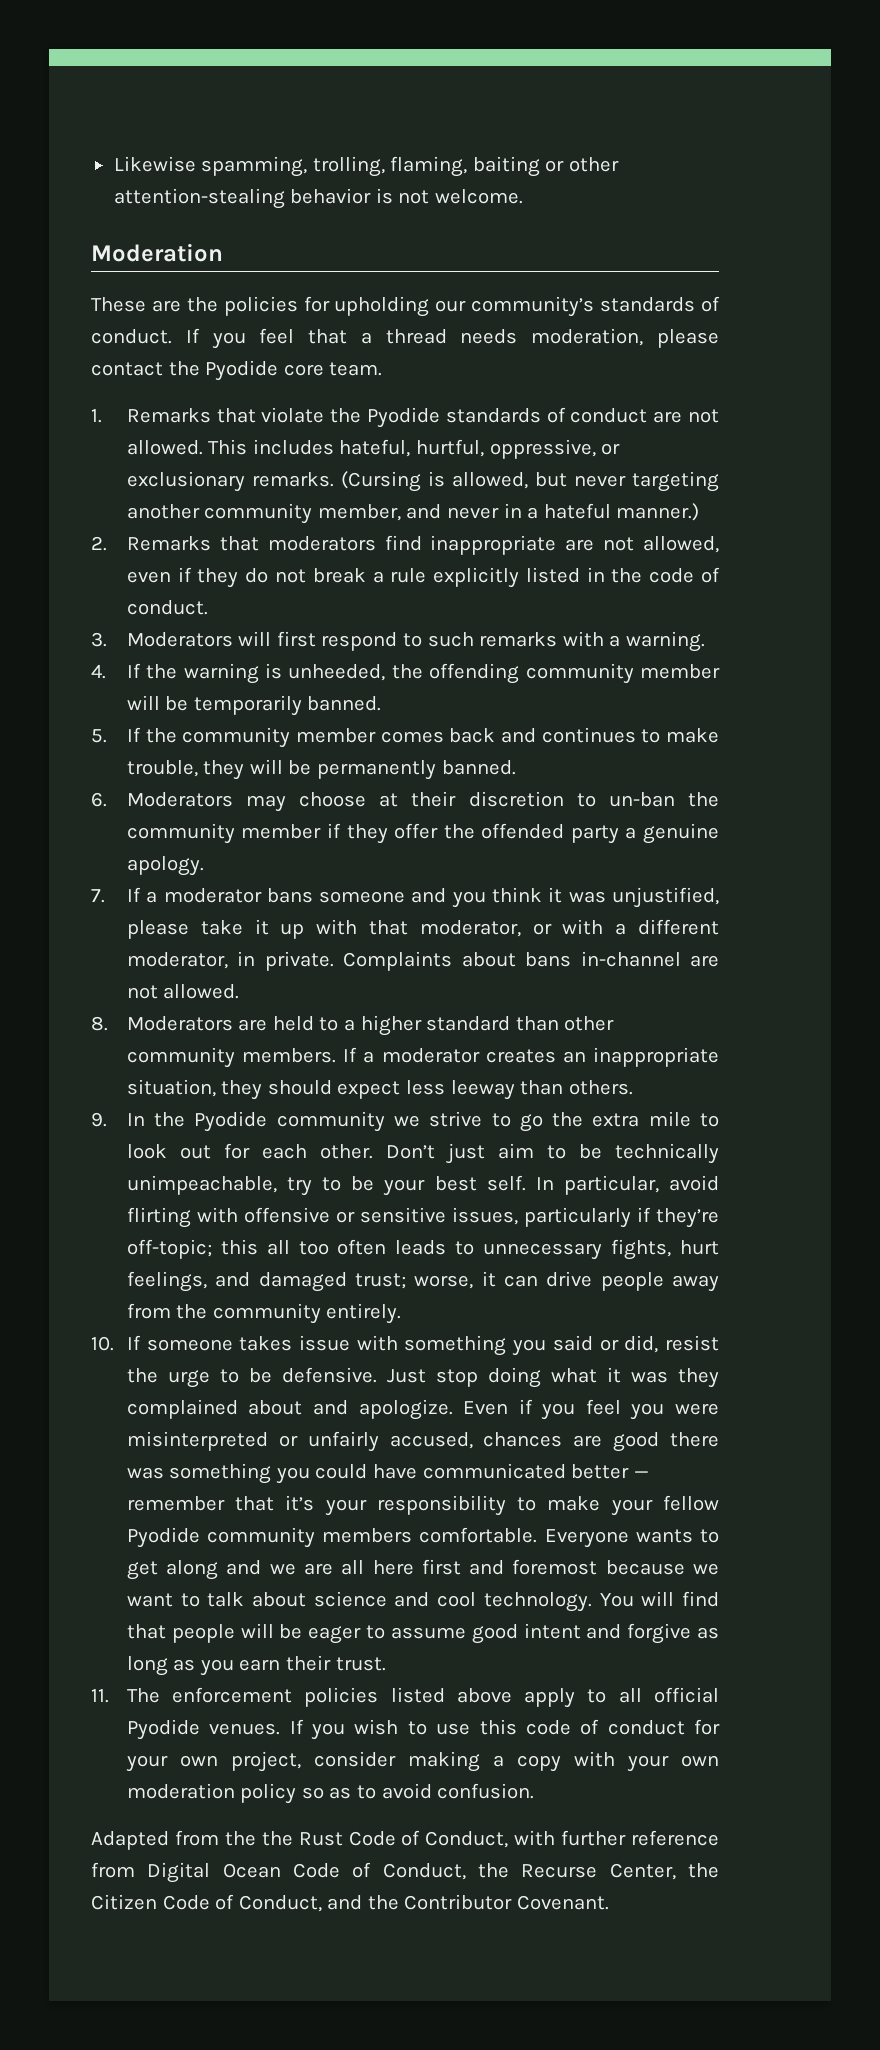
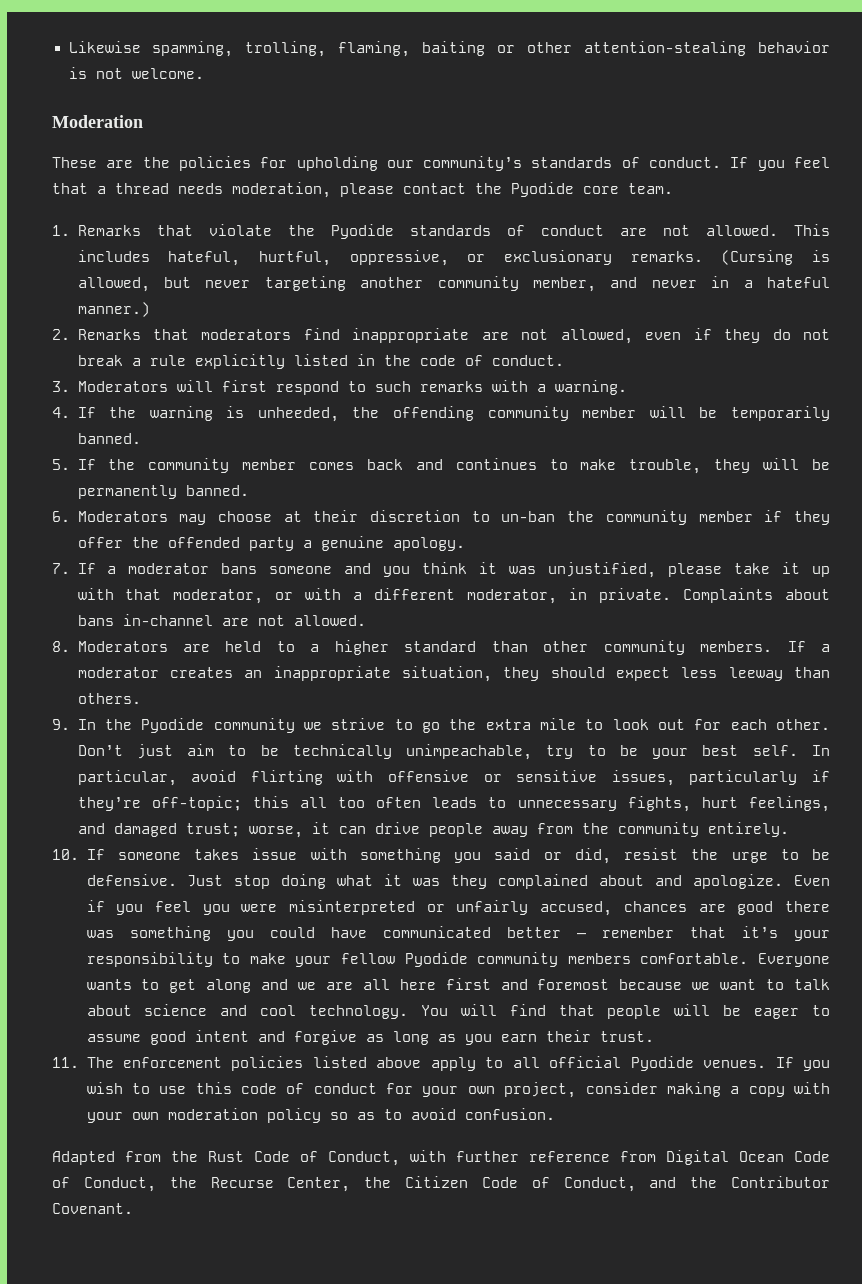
[261,1831,293,1846] the -> (198, 1156) none

